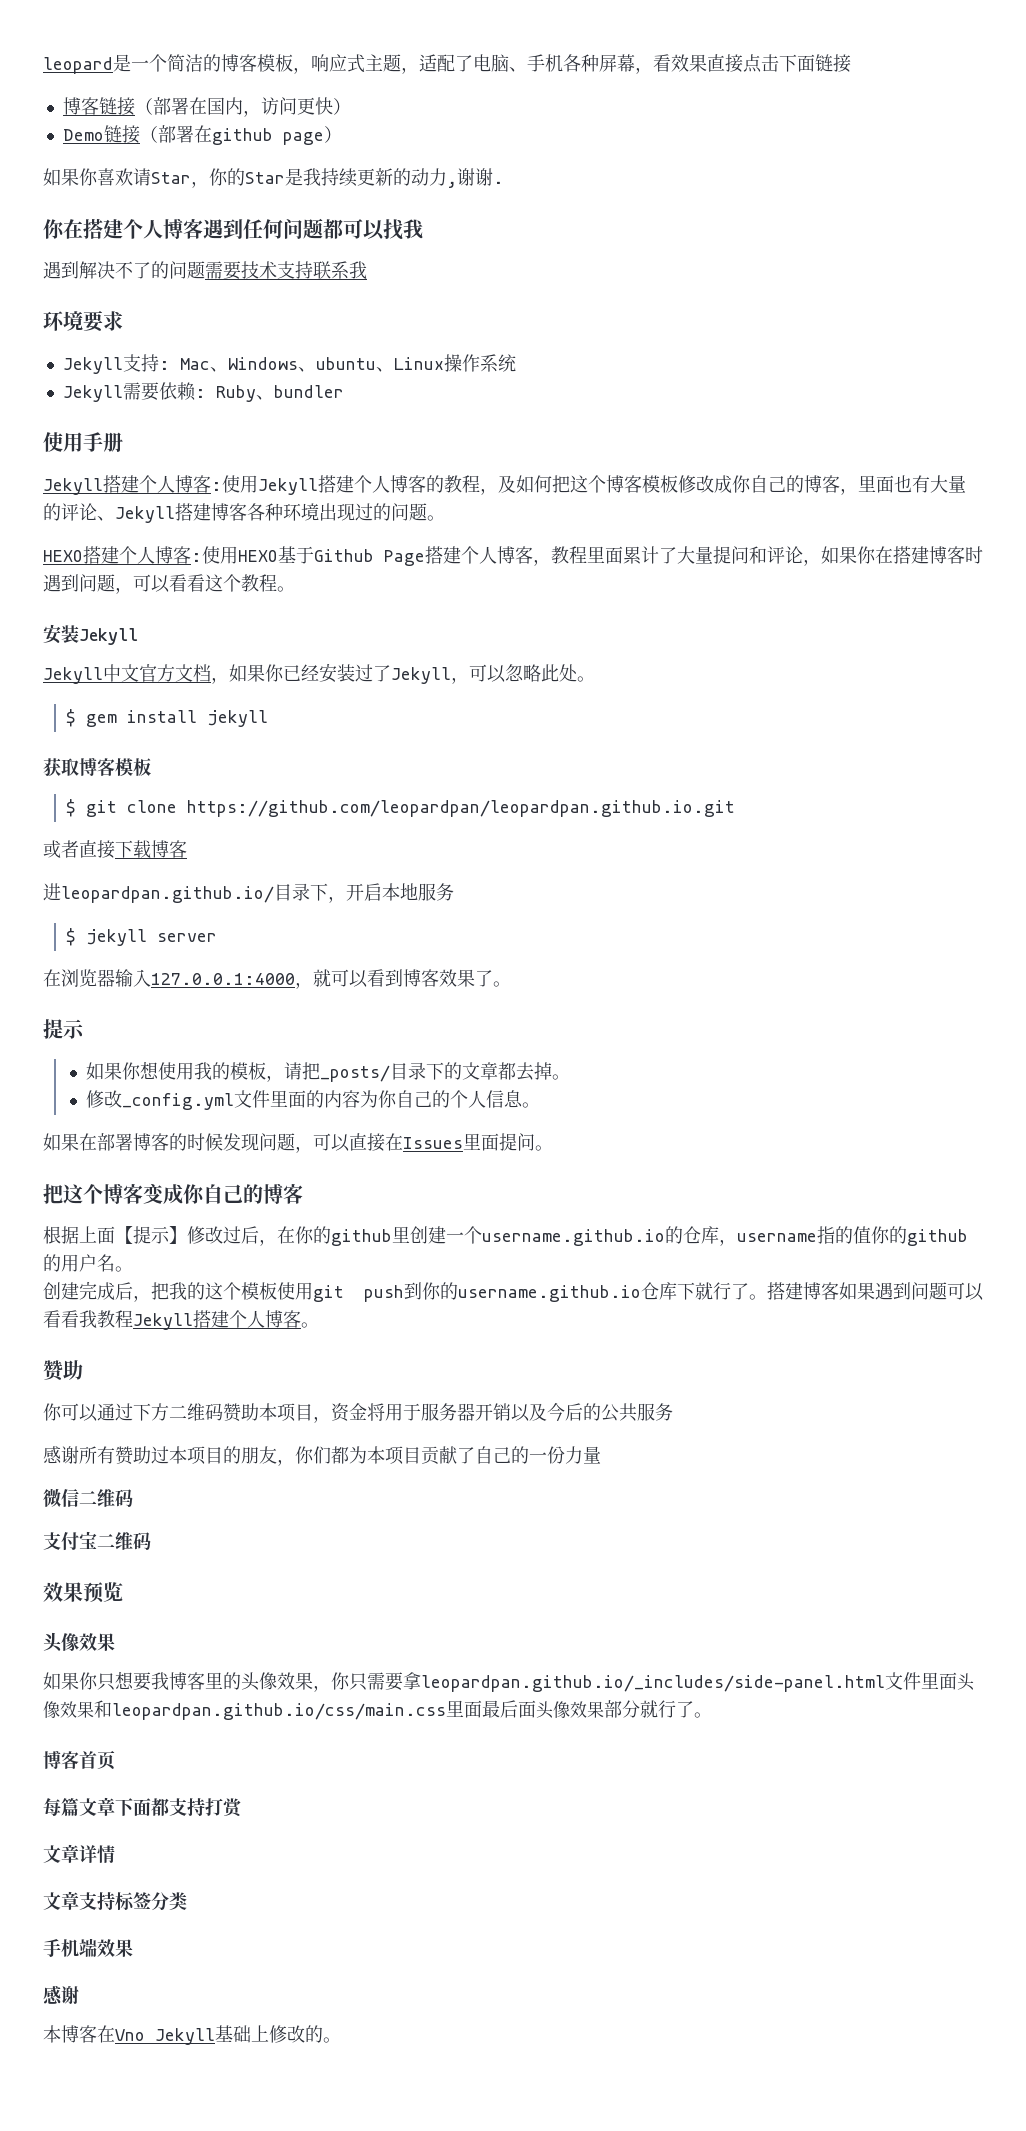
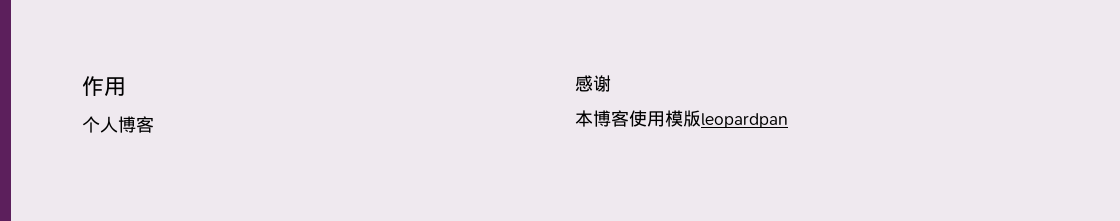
[43,54,851,74] [62,97,351,117] [62,125,342,145] [43,168,504,188] [43,218,423,240] [43,261,367,280] [43,311,123,332] [62,354,516,374] [62,382,344,402] [43,432,123,452] [43,475,966,495] [43,503,445,523] [43,546,983,566] [43,574,295,594] [43,624,138,645] [43,663,595,684] [66,709,269,727] [43,757,151,776] [66,799,736,817] [43,840,187,859] [43,883,454,903] [66,928,218,946] [43,969,511,989] [43,1019,85,1039] [86,1061,571,1082] [86,1090,541,1110] [43,1133,553,1153] [43,1183,303,1204] [43,1226,968,1246] [43,1254,133,1272] [43,1281,984,1302] [43,1310,319,1330] [43,1360,83,1382] [43,1403,673,1423] [43,1446,601,1466] [43,1488,133,1507] [43,1531,151,1551] [43,1582,123,1603] [43,1632,115,1652] [43,1671,975,1692] [43,1700,712,1720] [43,1750,115,1770] [43,1797,243,1817] [43,1844,115,1863] [43,1891,187,1911] [43,1938,133,1957] [43,1985,79,2005] [43,2025,341,2045] leopard是一个简洁的博客模板，响应式主题，适配了电脑、手机各种屏幕，看效果直接点击下面链接 // 博客链接（部署在国内，访问更快） // Demo链接（部署在github page） // 如果你喜欢请Star，你的Star是我持续更新的动力,谢谢. // 你在搭建个人博客遇到任何问题都可以找我 // 遇到解决不了的问题需要技术支持联系我 // 环境要求 // Jekyll支持: Mac、Windows、ubuntu、Linux操作系统 // Jekyll需要依赖: Ruby、bundler // 使用手册 // Jekyll搭建个人博客:使用Jekyll搭建个人博客的教程，及如何把这个博客模板修改成你自己的博客，里面也有大量的评论、Jekyll搭建博客各种环境出现过的问题。 // HEXO搭建个人博客:使用HEXO基于Github Page搭建个人博客，教程里面累计了大量提问和评论，如果你在搭建博客时遇到问题，可以看看这个教程。 // 安装Jekyll // Jekyll中文官方文档，如果你已经安装过了Jekyll，可以忽略此处。 // $ gem install jekyll // 获取博客模板 // $ git clone https://github.com/leopardpan/leopardpan.github.io.git // 或者直接下载博客 // 进leopardpan.github.io/目录下，开启本地服务 // $ jekyll server // 在浏览器输入127.0.0.1:4000，就可以看到博客效果了。 // 提示 // 如果你想使用我的模板，请把_posts/目录下的文章都去掉。 // 修改_config.yml文件里面的内容为你自己的个人信息。 // 如果在部署博客的时候发现问题，可以直接在Issues里面提问。 // 把这个博客变成你自己的博客 // 根据上面【提示】修改过后，在你的github里创建一个username.github.io的仓库，username指的值你的github的用户名。 // 创建完成后，把我的这个模板使用git push到你的username.github.io仓库下就行了。搭建博客如果遇到问题可以看看我教程Jekyll搭建个人博客。 // 赞助 // 你可以通过下方二维码赞助本项目，资金将用于服务器开销以及今后的公共服务 // 感谢所有赞助过本项目的朋友，你们都为本项目贡献了自己的一份力量 // 微信二维码 // 支付宝二维码 // 效果预览 // 头像效果 // 如果你只想要我博客里的头像效果，你只需要拿leopardpan.github.io/_includes/side-panel.html文件里面头像效果和leopardpan.github.io/css/main.css里面最后面头像效果部分就行了。 // 博客首页 // 每篇文章下面都支持打赏 // 文章详情 // 文章支持标签分类 // 手机端效果 // 感谢 // 本博客在Vno Jekyll基础上修改的。 -> [82,76,126,96] [82,116,154,133] [575,75,611,92] [575,110,788,128] 作用 // 个人博客 // 感谢 // 本博客使用模版leopardpan

